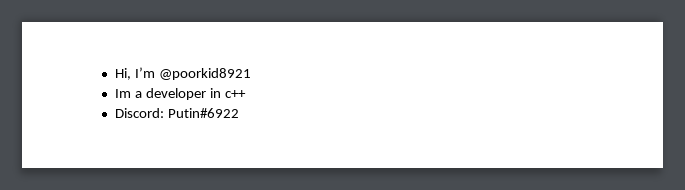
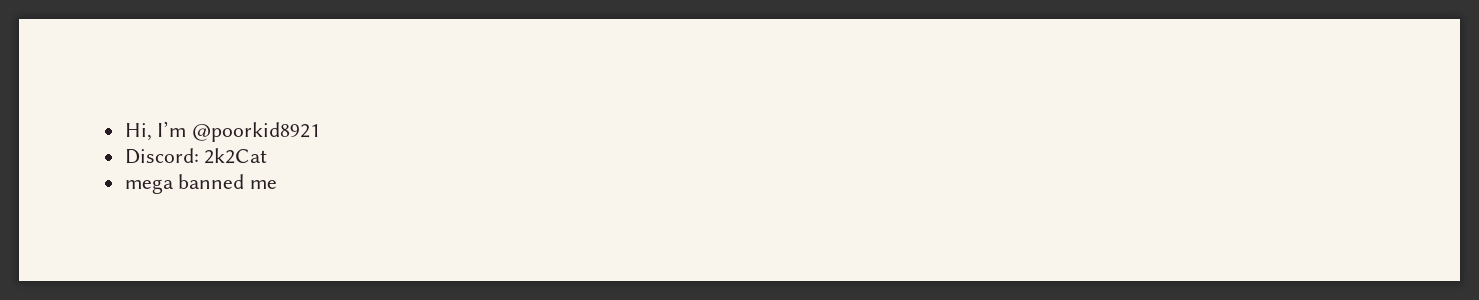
[114,88,246,100] [114,108,239,118] Im a developer in c++ // Discord: Putin#6922 -> [124,148,268,164] [124,174,278,194] Discord: 2k2Cat // mega banned me

